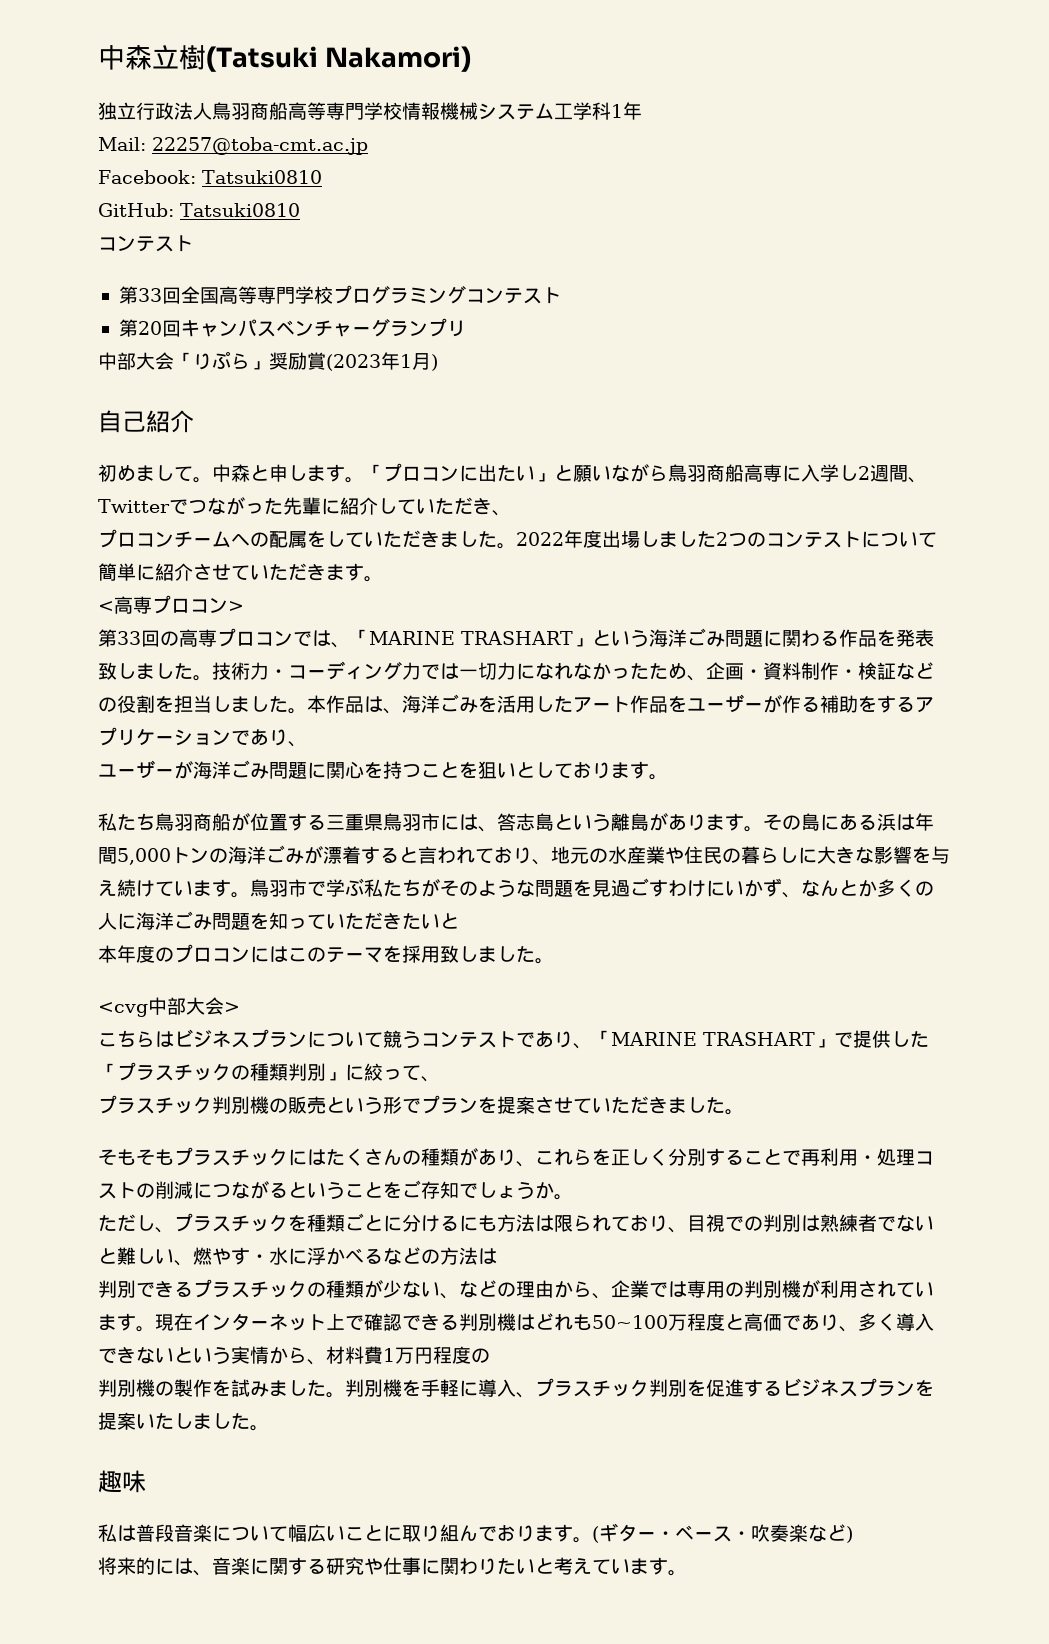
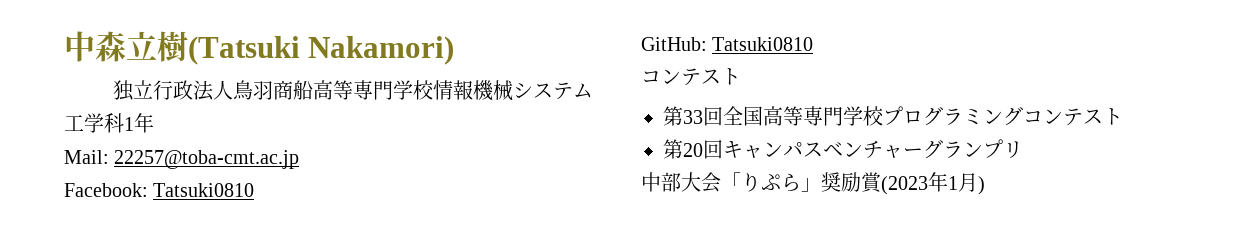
[98,410,194,433] [98,463,927,483] [98,497,511,516] [98,529,937,549] [98,563,383,582] [98,595,244,614] [98,628,934,648] [98,661,934,681] [98,694,934,714] [98,727,307,747] [98,760,668,780] [98,813,934,832] [98,845,950,865] [98,878,934,898] [98,911,459,930] [98,944,554,964] [98,997,240,1017] [98,1029,929,1049] [98,1062,440,1082] [98,1095,744,1115] [98,1147,934,1167] [98,1180,573,1200] [98,1213,934,1233] [98,1247,497,1266] [98,1279,934,1299] [98,1313,934,1332] [98,1346,490,1365] [98,1378,934,1398] [98,1412,269,1431] [98,1470,146,1493] [98,1523,853,1543] [98,1557,687,1576] // 自己紹介 // 初めまして。中森と申します。「プロコンに出たい」と願いながら鳥羽商船高専に入学し2週間、Twitterでつながった先輩に紹介していただき、 // プロコンチームへの配属をしていただきました。2022年度出場しました2つのコンテストについて簡単に紹介させていただきます。 // <高専プロコン> // 第33回の高専プロコンでは、「MARINE TRASHART」という海洋ごみ問題に関わる作品を発表致しました。技術力・コーディング力では一切力になれなかったため、企画・資料制作・検証などの役割を担当しました。本作品は、海洋ごみを活用したアート作品をユーザーが作る補助をするアプリケーションであり、 // ユーザーが海洋ごみ問題に関心を持つことを狙いとしております。 // 私たち鳥羽商船が位置する三重県鳥羽市には、答志島という離島があります。その島にある浜は年間5,000トンの海洋ごみが漂着すると言われており、地元の水産業や住民の暮らしに大きな影響を与え続けています。鳥羽市で学ぶ私たちがそのような問題を見過ごすわけにいかず、なんとか多くの人に海洋ごみ問題を知っていただきたいと // 本年度のプロコンにはこのテーマを採用致しました。 // <cvg中部大会> // こちらはビジネスプランについて競うコンテストであり、「MARINE TRASHART」で提供した「プラスチックの種類判別」に絞って、 // プラスチック判別機の販売という形でプランを提案させていただきました。 // そもそもプラスチックにはたくさんの種類があり、これらを正しく分別することで再利用・処理コストの削減につながるということをご存知でしょうか。 // ただし、プラスチックを種類ごとに分けるにも方法は限られており、目視での判別は熟練者でないと難しい、燃やす・水に浮かべるなどの方法は // 判別できるプラスチックの種類が少ない、などの理由から、企業では専用の判別機が利用されています。現在インターネット上で確認できる判別機はどれも50~100万程度と高価であり、多く導入できないという実情から、材料費1万円程度の // 判別機の製作を試みました。判別機を手軽に導入、プラスチック判別を促進するビジネスプランを提案いたしました。 // 趣味 // 私は普段音楽について幅広いことに取り組んでおります。(ギター・ベース・吹奏楽など) // 将来的には、音楽に関する研究や仕事に関わりたいと考えています。 -> (985, 185) none

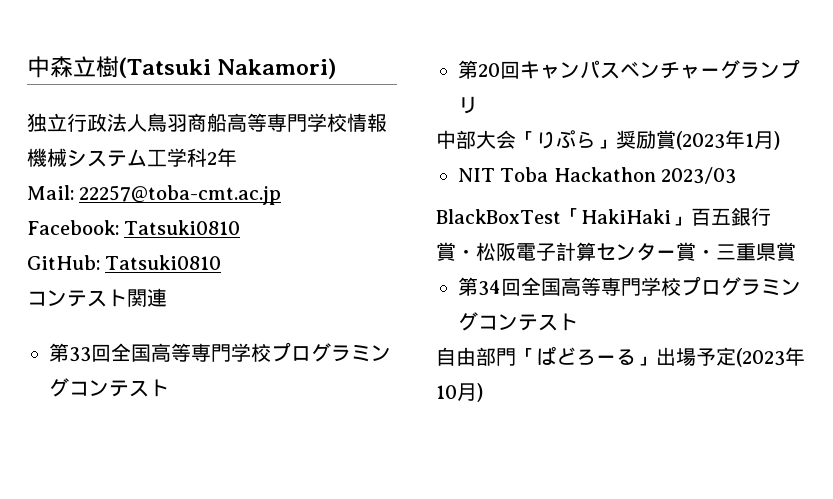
[124,117,134,131] 1 -> [207,152,217,165] 2
(741, 76) none -> [127,288,167,307] 関連
(985, 185) none -> [458,167,737,184] [436,207,771,226] [436,242,796,261] [458,276,801,296] [458,312,578,331] [436,346,805,367] [436,383,483,402] // NIT Toba Hackathon 2023/03 // BlackBoxTest「HakiHaki」百五銀行賞・松阪電子計算センター賞・三重県賞 // 第34回全国高等専門学校プログラミングコンテスト // 自由部門「ぱどろーる」出場予定(2023年10月)

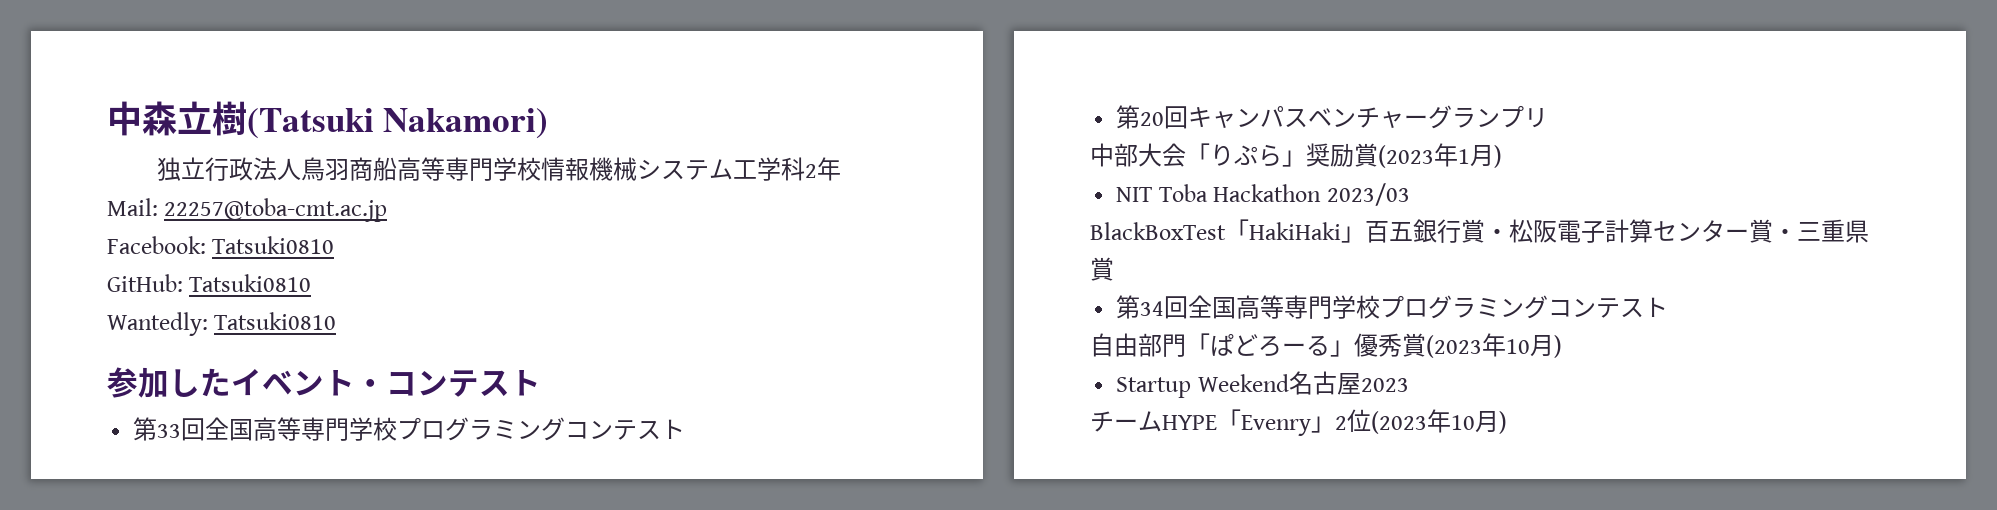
[27,288,167,307] コンテスト関連 -> [107,312,337,336] [107,367,541,398] Wantedly: Tatsuki0810 // 参加したイベント・コンテスト
[656,347,805,367] [436,383,483,402] 出場予定(2023年10月) -> [1354,333,1562,358] [1116,371,1409,398] [1090,409,1507,436] 優秀賞(2023年10月) // Startup Weekend名古屋2023 // チームHYPE「Evenry」2位(2023年10月)

